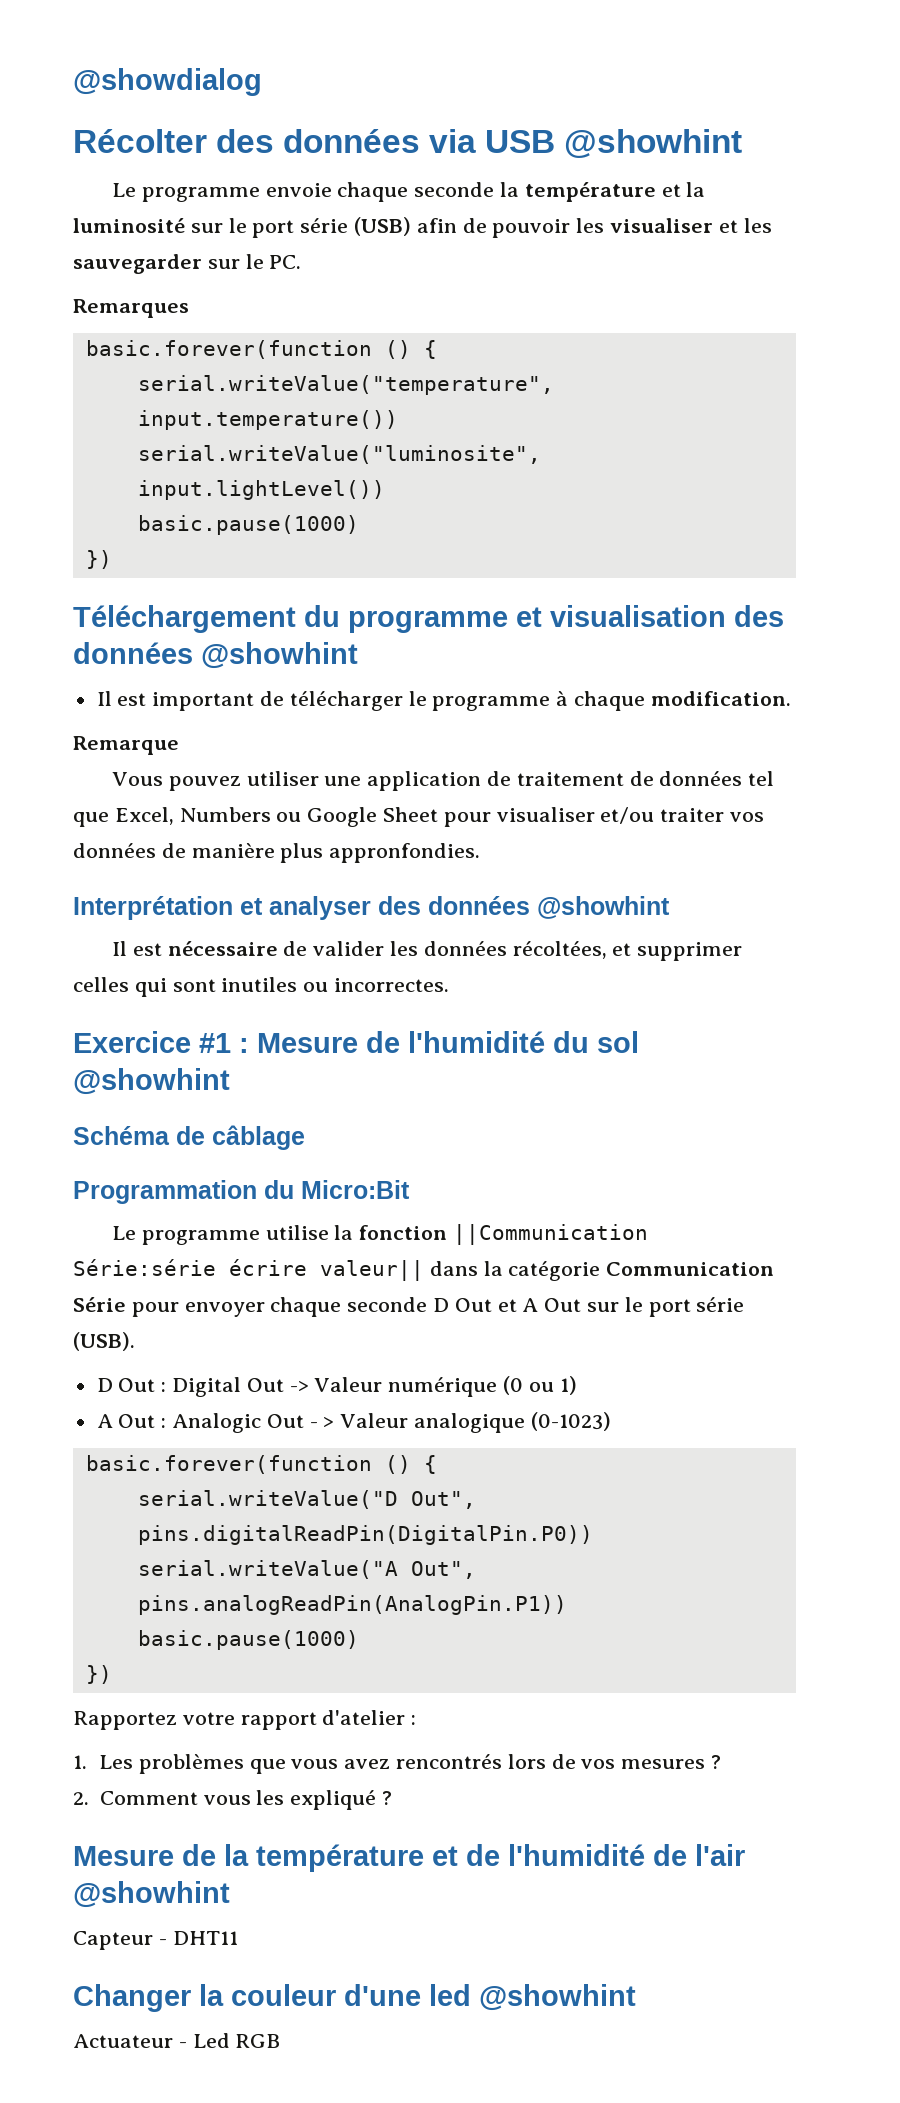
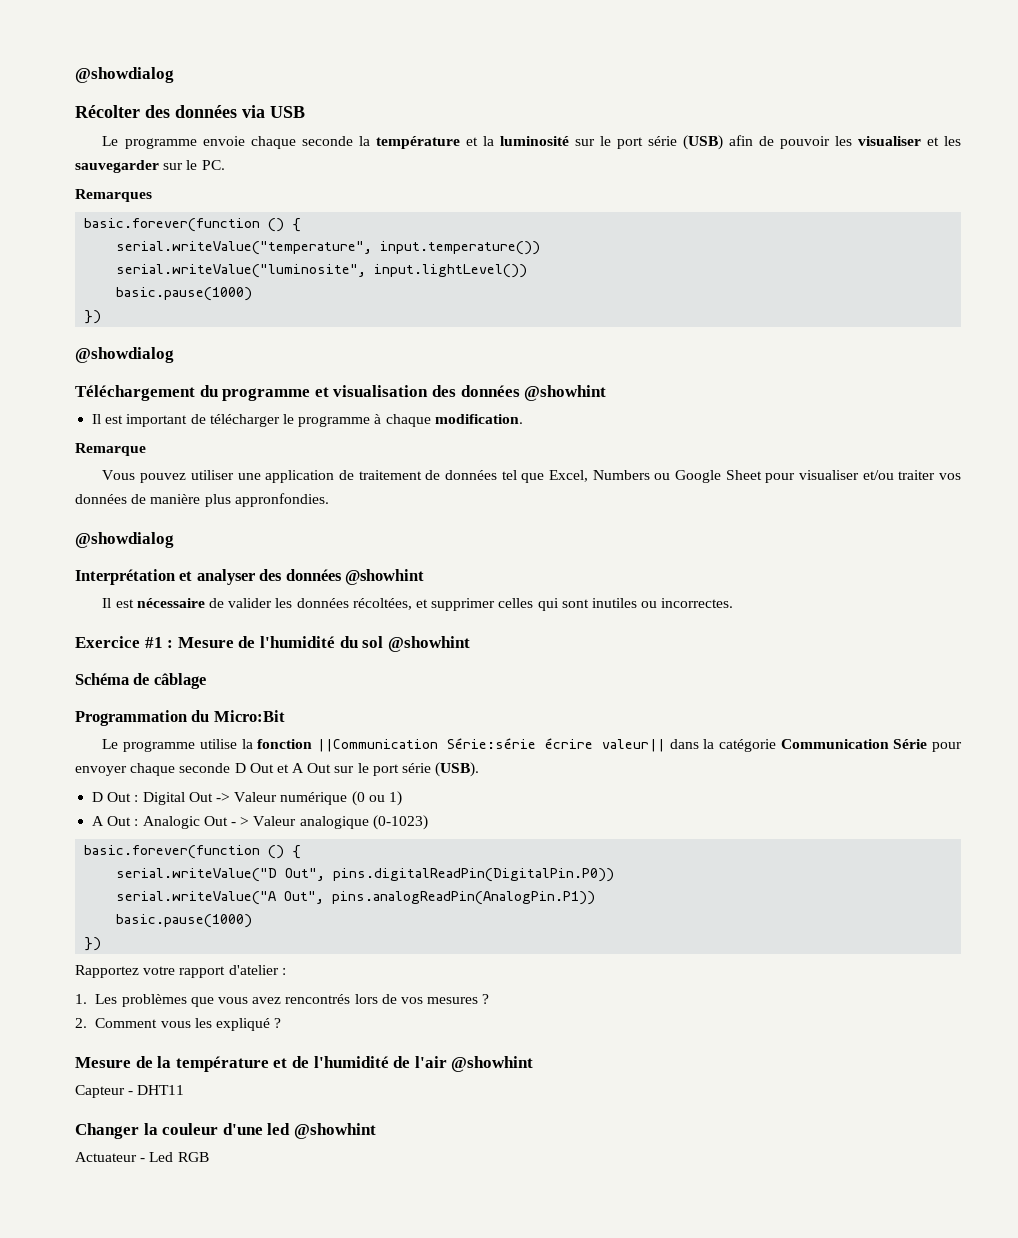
[564,129,743,158] @showhint -> (305, 112) none
(112, 559) none -> [75,347,174,363] // @showdialog
(481, 853) none -> [75,532,174,548] // @showdialog

